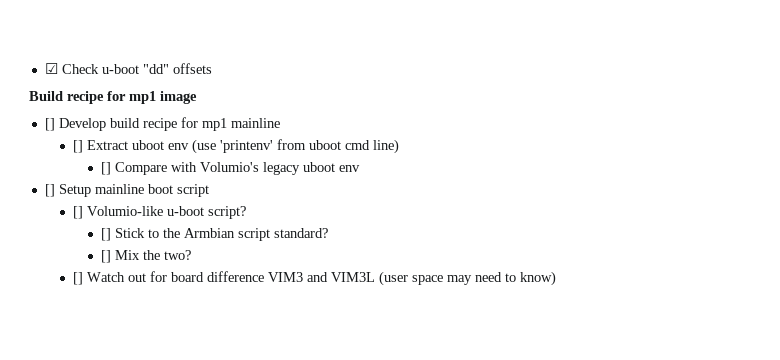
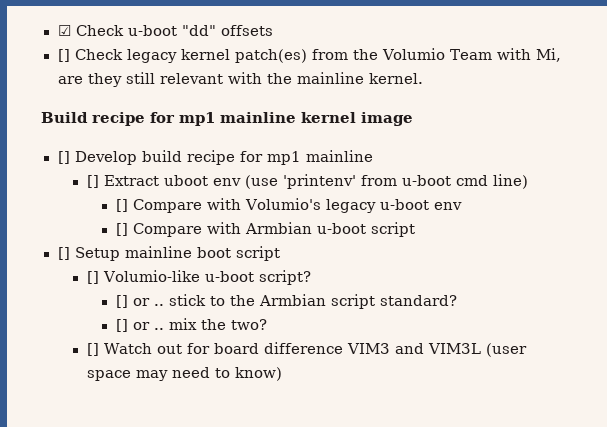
(212, 68) none -> [57,48,562,63] [57,72,423,87] // [] Check legacy kernel patch(es) from the Volumio Team with Mi, are they still relevant with the mainline kernel.
(156, 97) none -> [220,112,356,123] mainline kernel
[309,140,342,150] uboot -> [401,175,451,186] u-boot
[303,162,361,172] uboot env -> [379,199,462,210] [115,222,415,237] u-boot env // [] Compare with Armbian u-boot script
[115,228,146,238] Stick -> [132,294,206,306] or .. stick
[115,250,141,260] Mix -> [132,318,197,330] or .. mix

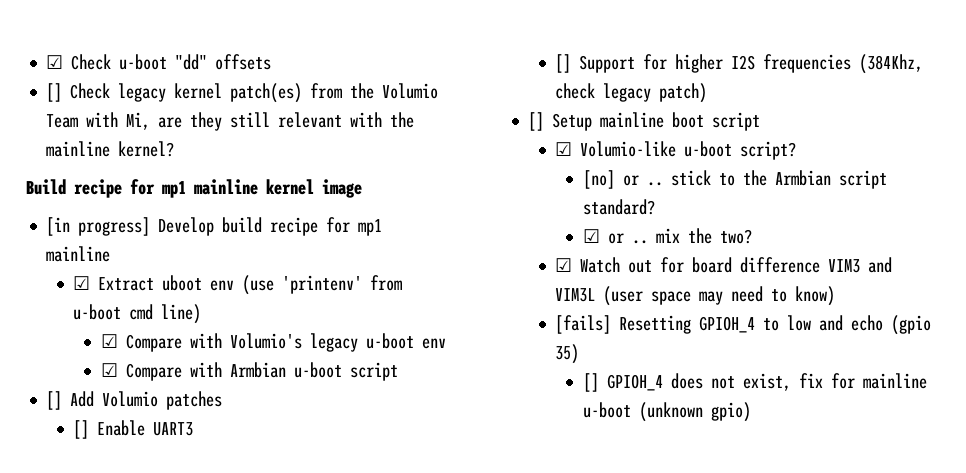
[368,73,423,84] kernel. -> [118,141,175,157] kernel?
[57,151,70,164] [] -> [46,217,151,236] [in progress]
[86,175,99,188] [] -> [73,276,91,290] ☑
[115,199,128,212] [] -> [100,334,118,348] ☑
[115,223,128,236] [] -> [100,363,118,377] ☑
(415, 229) none -> [46,391,223,410] [73,420,194,439] [555,54,924,74] [555,83,708,103] // [] Add Volumio patches // [] Enable UART3 // [] Support for higher I2S frequencies (384Khz, check legacy patch)
[86,271,99,284] [] -> [555,142,573,156] ☑
[115,295,128,308] [] -> [582,170,615,189] [no]
[115,319,128,332] [] -> [582,229,600,243] ☑
[86,343,99,356] [] -> [555,258,573,272] ☑
(282, 374) none -> [555,315,932,335] [555,344,580,364] [582,373,927,392] [582,402,751,422] // [fails] Resetting GPIOH_4 to low and echo (gpio 35) // [] GPIOH_4 does not exist, fix for mainline u-boot (unknown gpio)

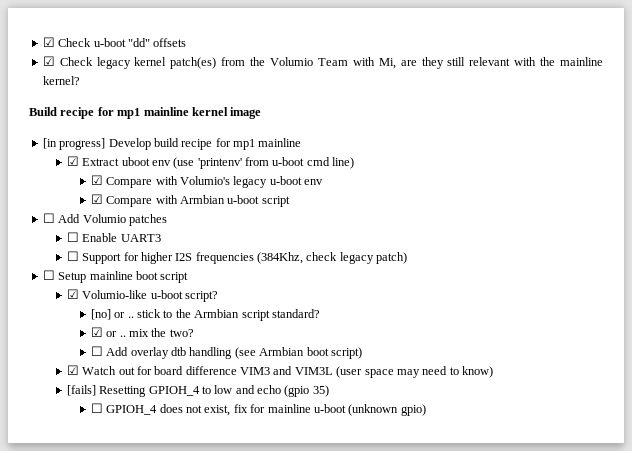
[46,83,63,102] [] -> [42,56,55,66] ☑
[46,391,63,410] [] -> [42,213,55,223] ☐
[73,420,90,439] [] -> [66,232,79,242] ☐
[555,54,572,73] [] -> [66,251,79,261] ☐
[528,112,545,131] [] -> [42,270,55,280] ☐
(752, 236) none -> [90,346,362,359] // ☐ Add overlay dtb handling (see Armbian boot script)
[582,373,599,392] [] -> [90,403,103,413] ☐

